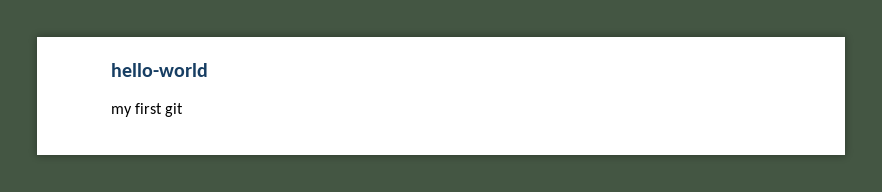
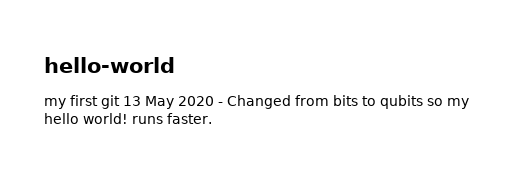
(184, 110) none -> [123,95,469,109] [44,113,212,124] 13 May 2020 - Changed from bits to qubits so my hello world! runs faster.

